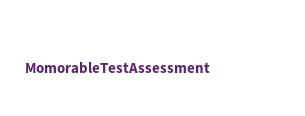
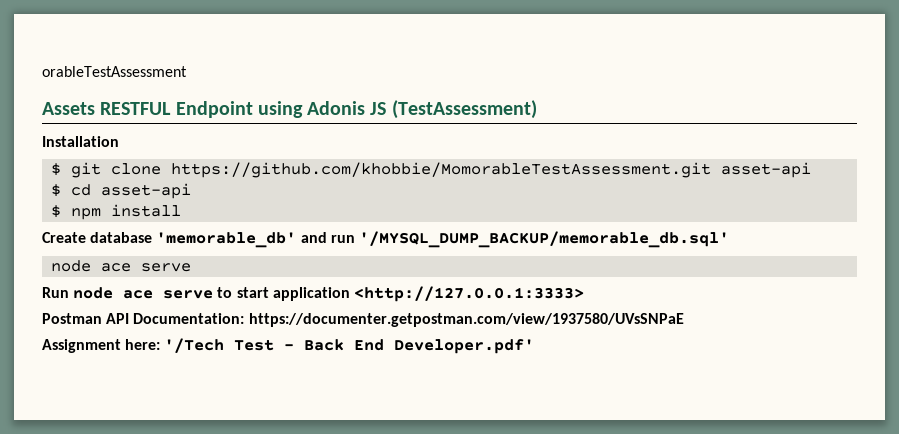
[25,62,210,74] MomorableTestAssessment -> [42,66,187,77] [42,100,537,119] [42,136,119,147] [51,162,812,178] [51,183,192,199] [51,204,182,220] [42,231,729,248] [51,260,192,272] [42,286,584,302] [42,313,684,327] [42,338,535,354] orableTestAssessment // Assets RESTFUL Endpoint using Adonis JS (TestAssessment) // Installation // $ git clone https://github.com/khobbie/MomorableTestAssessment.git asset-api // $ cd asset-api // $ npm install // Create database 'memorable_db' and run '/MYSQL_DUMP_BACKUP/memorable_db.sql' // node ace serve // Run node ace serve to start application <http://127.0.0.1:3333> // Postman API Documentation: https://documenter.getpostman.com/view/1937580/UVsSNPaE // Assignment here: '/Tech Test - Back End Developer.pdf'

